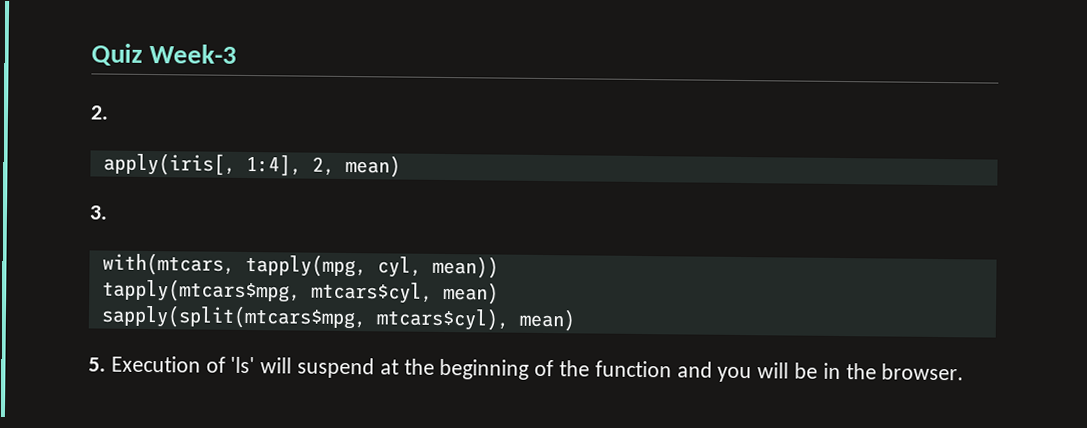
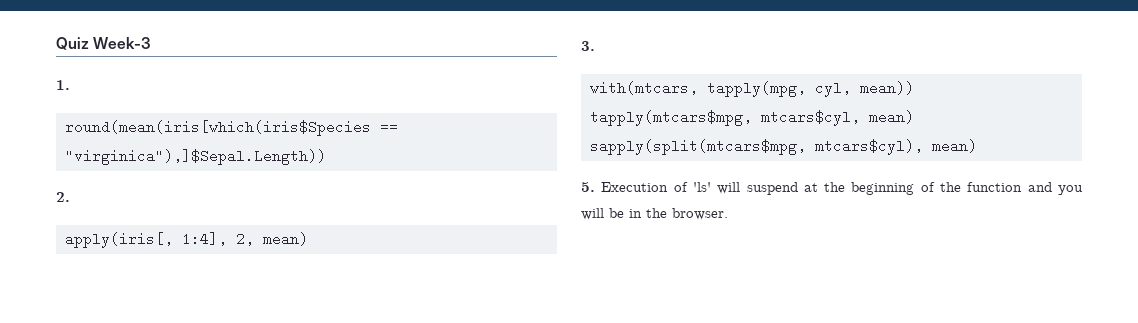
(238, 54) none -> [56,80,70,90] [65,120,398,136] [65,149,326,165] // 1. // round(mean(iris[which(iris$Species == "virginica"),]$Sepal.Length))

